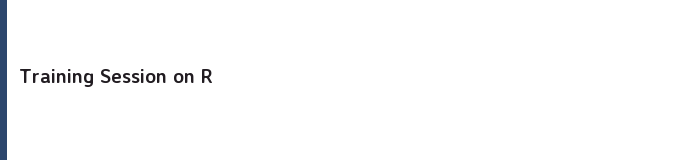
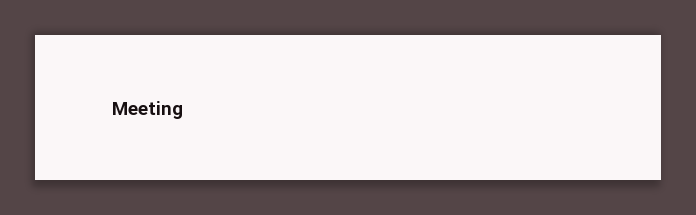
[19,69,213,87] Training Session on R -> [112,101,183,119] Meeting

